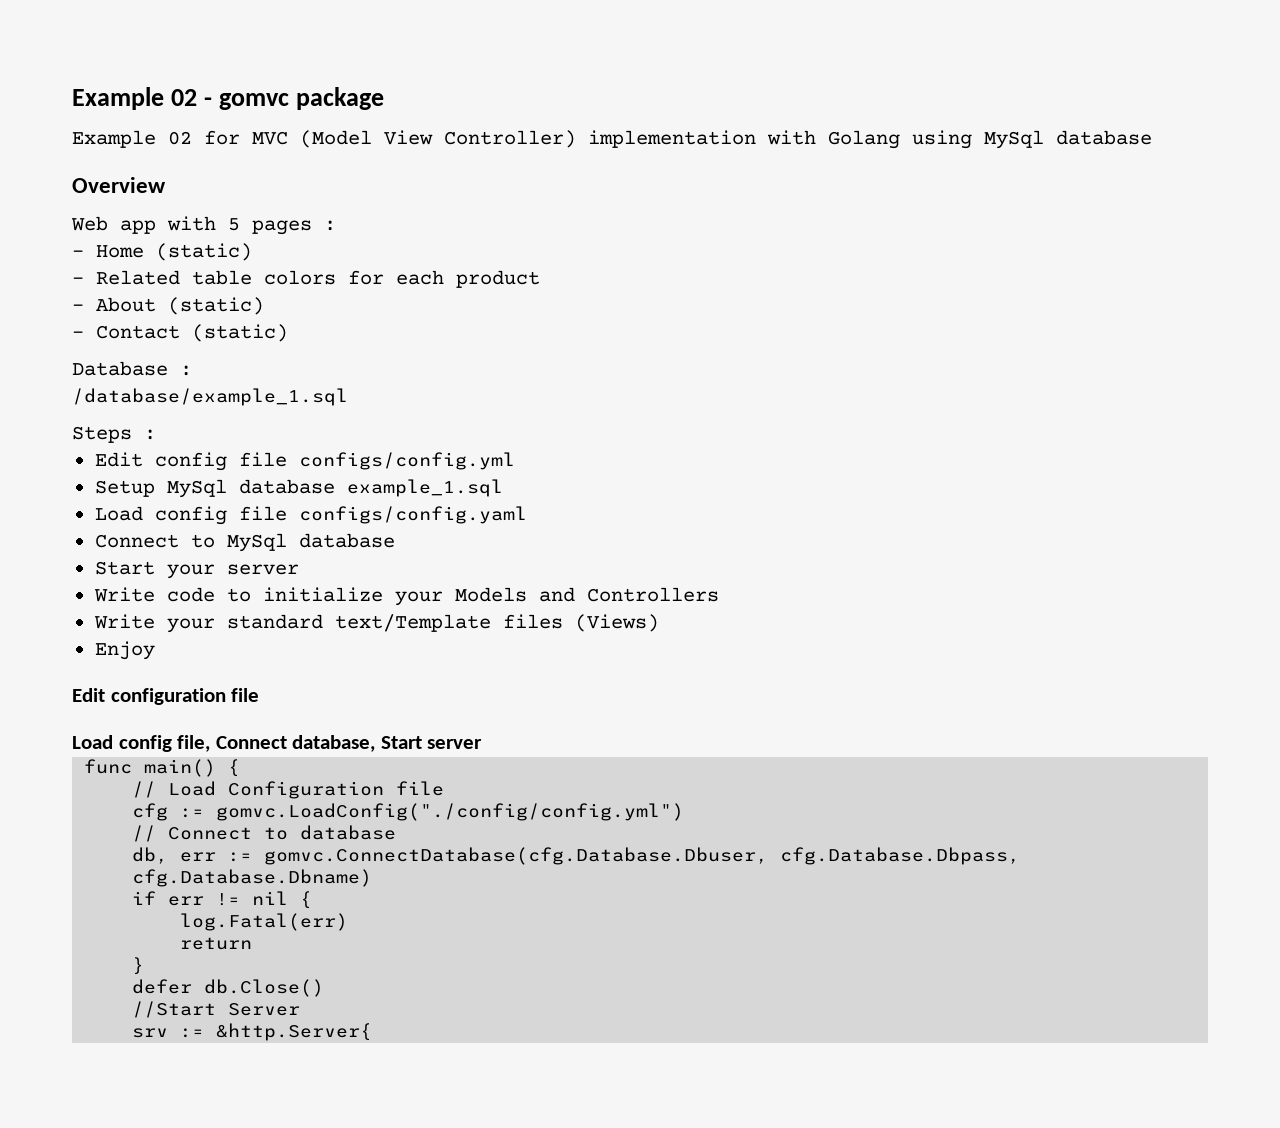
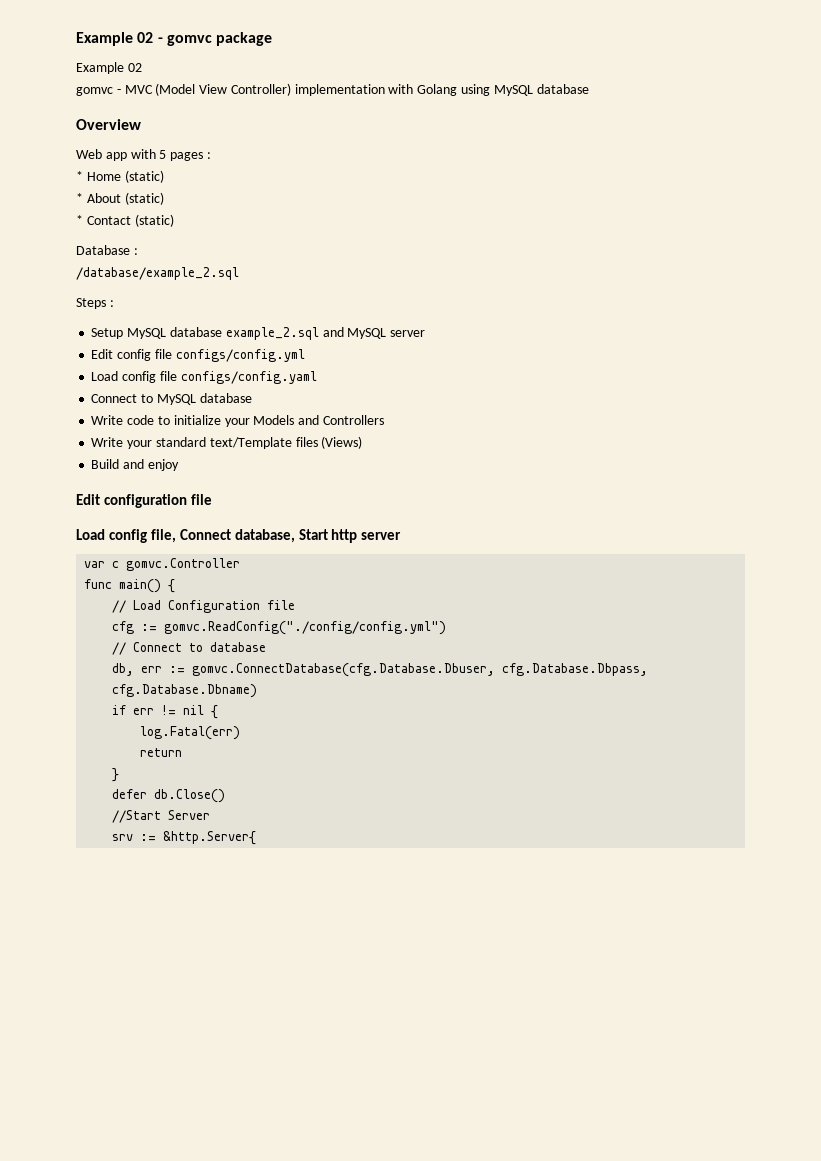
[204,130,240,145] for -> [76,87,121,96] // gomvc -
[984,130,1044,149] MySql -> [493,85,533,96] MySQL
[72,250,84,257] - -> [76,171,83,181] *
[72,270,540,288] [72,304,84,311] - Related table colors for each product // - -> [76,193,83,203] *
[72,331,84,338] - -> [76,215,83,225] *
[72,388,348,406] /database/example_1.sql -> [76,267,239,280] /database/example_2.sql
(156, 434) none -> [91,327,426,340] // Setup MySQL database example_2.sql and MySQL server
[94,479,503,498] // Setup MySql database example_1.sql -> (305, 355) none
[226,533,395,552] [94,561,299,579] MySql database // Start your server -> [156,393,252,405] MySQL database
[94,641,155,660] Enjoy -> [91,459,179,471] Build and enjoy
[427,739,483,749] server -> [331,529,402,543] [84,558,241,571] http server // var c gomvc.Controller
[216,803,685,821] gomvc.LoadConfig("./config/config.yml") -> [164,621,447,635] gomvc.ReadConfig("./config/config.yml")

